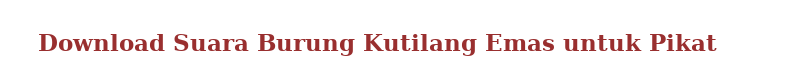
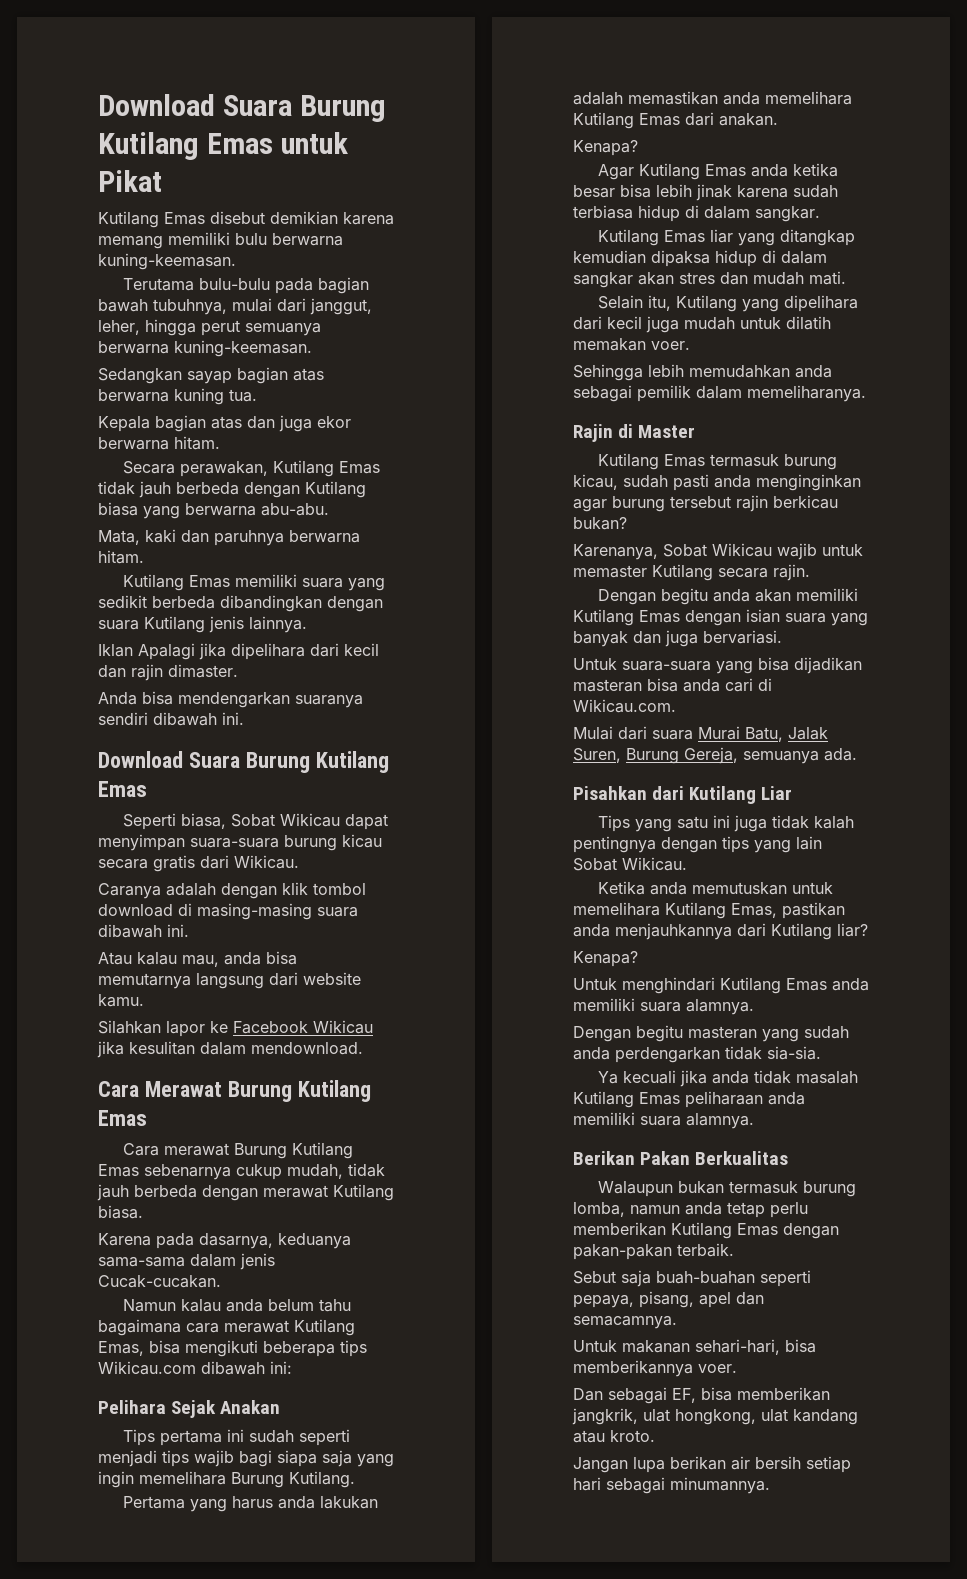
(717, 42) none -> [98,211,394,228] [98,232,343,249] [98,253,236,270] [123,277,370,294] [98,298,372,315] [98,319,321,336] [98,340,312,357] [98,367,324,384] [98,388,257,405] [98,415,351,432] [98,436,220,450] [123,460,381,477] [98,481,366,498] [98,502,329,519] [98,529,360,546] [98,550,144,564] [123,574,386,591] [98,595,383,612] [98,616,307,633] [98,643,379,660] [98,664,238,681] [98,691,363,708] [98,712,244,726] [98,751,389,773] [98,781,147,797] [123,813,389,830] [98,834,382,851] [98,855,299,872] [98,882,366,899] [98,903,358,920] [98,924,189,938] [98,951,297,967] [98,972,361,989] [98,994,144,1007] [98,1020,373,1037] [97,1041,363,1058] [98,1080,371,1102] [98,1110,147,1126] [123,1142,354,1159] [98,1163,385,1180] [97,1184,394,1201] [98,1205,143,1219] [98,1233,351,1249] [98,1253,275,1270] [98,1275,221,1288] [123,1299,352,1312] [98,1319,355,1336] [98,1340,367,1357] [98,1361,292,1375] [98,1400,281,1418] [123,1429,351,1446] [98,1450,394,1467] [98,1471,355,1488] [123,1496,379,1512] [573,91,852,105] [573,112,778,129] [573,140,638,156] [598,163,839,180] [573,184,838,201] [573,205,820,222] [598,229,856,246] [573,250,827,267] [573,271,846,288] [598,295,859,312] [573,316,831,333] [573,338,690,351] [573,364,832,381] [573,385,866,402] [573,424,696,442] [598,453,838,470] [573,474,861,491] [573,495,838,512] [573,517,627,530] [573,543,863,560] [573,564,810,581] [598,588,859,605] [573,609,868,626] [573,630,782,647] [573,657,862,674] [573,678,772,692] [573,699,676,713] [573,726,828,742] [573,747,857,764] [573,786,793,804] [598,815,855,832] [573,836,822,853] [573,857,687,871] [598,881,834,895] [573,902,845,919] [573,923,868,940] [573,951,638,967] [573,977,869,994] [573,998,754,1015] [573,1025,849,1042] [573,1046,821,1063] [598,1070,859,1087] [573,1091,805,1108] [573,1112,754,1129] [573,1151,789,1165] [598,1181,857,1197] [573,1202,808,1218] [573,1222,839,1239] [573,1243,734,1260] [573,1270,811,1287] [573,1291,764,1308] [573,1316,677,1329] [573,1339,816,1355] [573,1360,737,1377] [573,1387,830,1404] [572,1408,858,1425] [573,1430,655,1443] [573,1456,851,1473] [573,1477,770,1494] // Kutilang Emas disebut demikian karena memang memiliki bulu berwarna kuning-keemasan. // Terutama bulu-bulu pada bagian bawah tubuhnya, mulai dari janggut, leher, hingga perut semuanya berwarna kuning-keemasan. // Sedangkan sayap bagian atas berwarna kuning tua. // Kepala bagian atas dan juga ekor berwarna hitam. // Secara perawakan, Kutilang Emas tidak jauh berbeda dengan Kutilang biasa yang berwarna abu-abu. // Mata, kaki dan paruhnya berwarna hitam. // Kutilang Emas memiliki suara yang sedikit berbeda dibandingkan dengan suara Kutilang jenis lainnya. // Iklan Apalagi jika dipelihara dari kecil dan rajin dimaster. // Anda bisa mendengarkan suaranya sendiri dibawah ini. // Download Suara Burung Kutilang Emas // Seperti biasa, Sobat Wikicau dapat menyimpan suara-suara burung kicau secara gratis dari Wikicau. // Caranya adalah dengan klik tombol download di masing-masing suara dibawah ini. // Atau kalau mau, anda bisa memutarnya langsung dari website kamu. // Silahkan lapor ke Facebook Wikicau jika kesulitan dalam mendownload. // Cara Merawat Burung Kutilang Emas // Cara merawat Burung Kutilang Emas sebenarnya cukup mudah, tidak jauh berbeda dengan merawat Kutilang biasa. // Karena pada dasarnya, keduanya sama-sama dalam jenis Cucak-cucakan. // Namun kalau anda belum tahu bagaimana cara merawat Kutilang Emas, bisa mengikuti beberapa tips Wikicau.com dibawah ini: // Pelihara Sejak Anakan // Tips pertama ini sudah seperti menjadi tips wajib bagi siapa saja yang ingin memelihara Burung Kutilang. // Pertama yang harus anda lakukan adalah memastikan anda memelihara Kutilang Emas dari anakan. // Kenapa? // Agar Kutilang Emas anda ketika besar bisa lebih jinak karena sudah terbiasa hidup di dalam sangkar. // Kutilang Emas liar yang ditangkap kemudian dipaksa hidup di dalam sangkar akan stres dan mudah mati. // Selain itu, Kutilang yang dipelihara dari kecil juga mudah untuk dilatih memakan voer. // Sehingga lebih memudahkan anda sebagai pemilik dalam memeliharanya. // Rajin di Master // Kutilang Emas termasuk burung kicau, sudah pasti anda menginginkan agar burung tersebut rajin berkicau bukan? // Karenanya, Sobat Wikicau wajib untuk memaster Kutilang secara rajin. // Dengan begitu anda akan memiliki Kutilang Emas dengan isian suara yang banyak dan juga bervariasi. // Untuk suara-suara yang bisa dijadikan masteran bisa anda cari di Wikicau.com. // Mulai dari suara Murai Batu, Jalak Suren, Burung Gereja, semuanya ada. // Pisahkan dari Kutilang Liar // Tips yang satu ini juga tidak kalah pentingnya dengan tips yang lain Sobat Wikicau. // Ketika anda memutuskan untuk memelihara Kutilang Emas, pastikan anda menjauhkannya dari Kutilang liar? // Kenapa? // Untuk menghindari Kutilang Emas anda memiliki suara alamnya. // Dengan begitu masteran yang sudah anda perdengarkan tidak sia-sia. // Ya kecuali jika anda tidak masalah Kutilang Emas peliharaan anda memiliki suara alamnya. // Berikan Pakan Berkualitas // Walaupun bukan termasuk burung lomba, namun anda tetap perlu memberikan Kutilang Emas dengan pakan-pakan terbaik. // Sebut saja buah-buahan seperti pepaya, pisang, apel dan semacamnya. // Untuk makanan sehari-hari, bisa memberikannya voer. // Dan sebagai EF, bisa memberikan jangkrik, ulat hongkong, ulat kandang atau kroto. // Jangan lupa berikan air bersih setiap hari sebagai minumannya.

